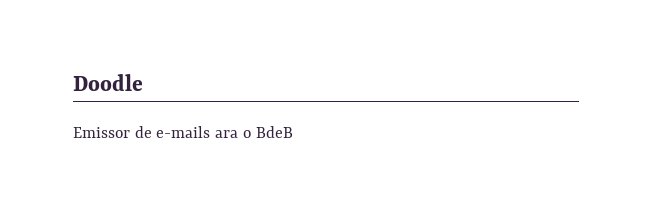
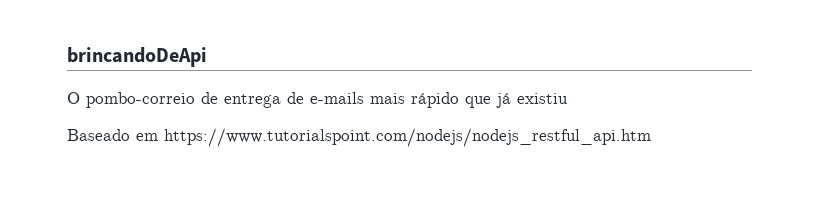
[73,74,143,91] [73,126,293,138] Doodle // Emissor de e-mails ara o BdeB -> [67,47,207,67] [67,92,568,108] [67,128,651,147] brincandoDeApi // O pombo-correio de entrega de e-mails mais rápido que já existiu // Baseado em https://www.tutorialspoint.com/nodejs/nodejs_restful_api.htm

